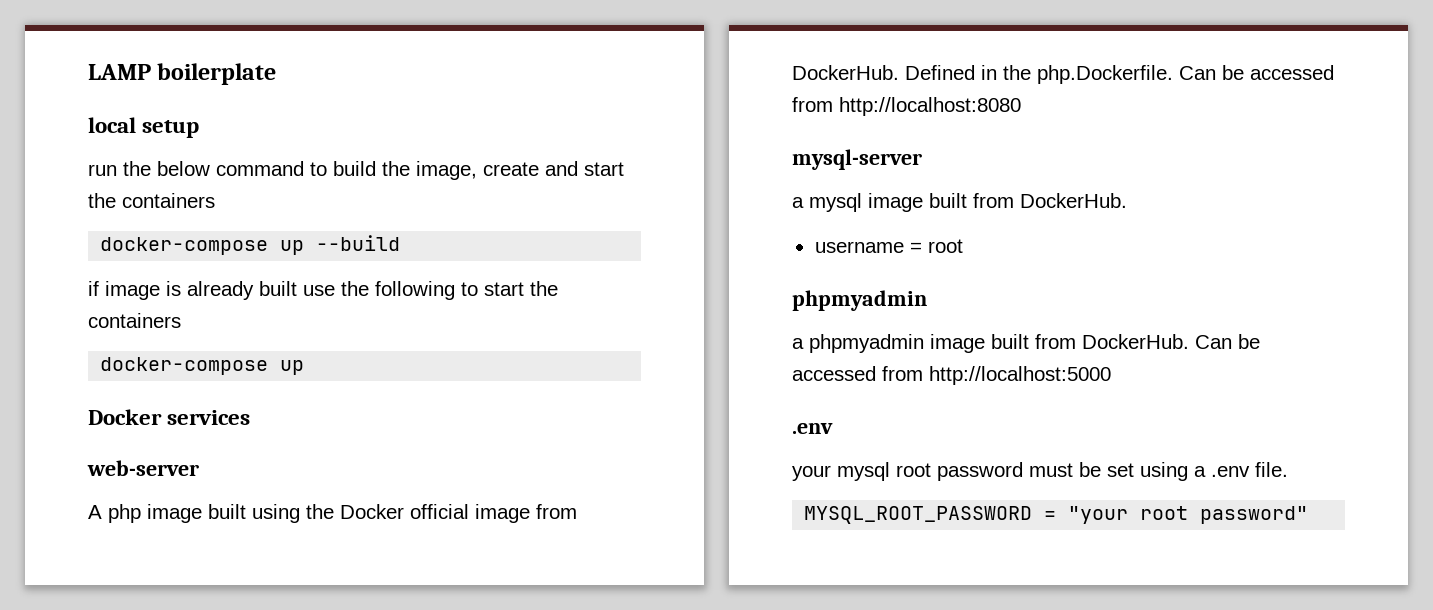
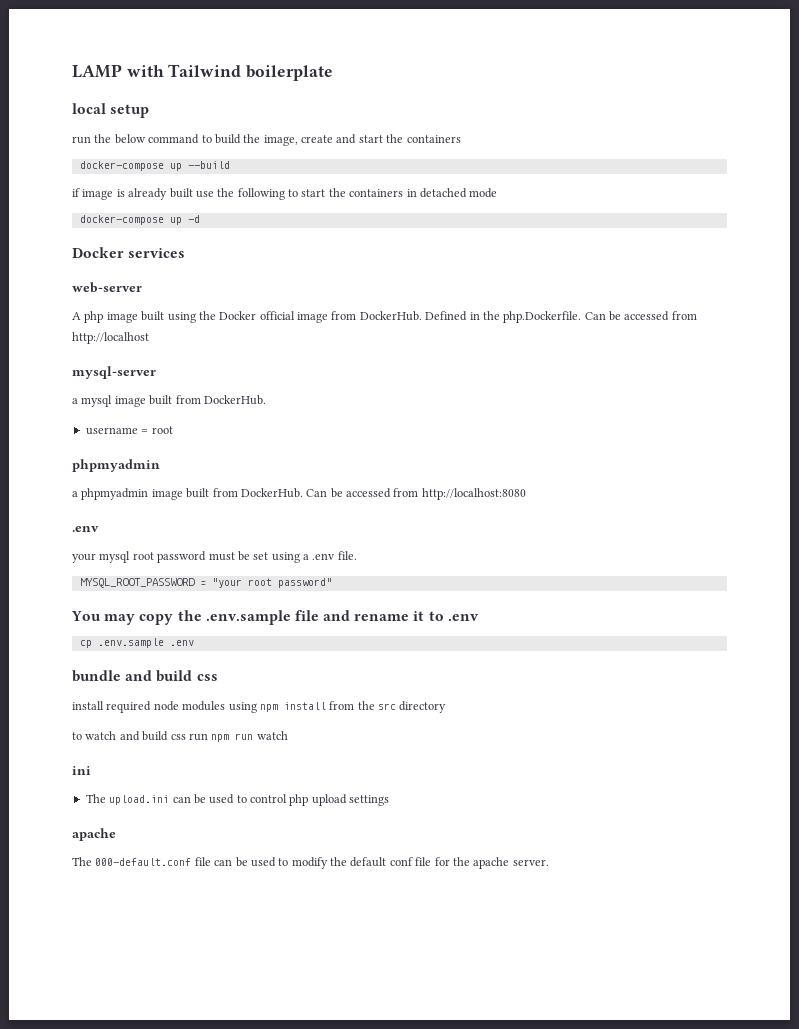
(151, 72) none -> [126,64,242,77] with Tailwind
[100,357,305,375] // docker-compose up -> [406,188,498,198] [79,215,200,225] in detached mode // docker-compose up -d
[839,97,1021,116] http://localhost:8080 -> [72,332,149,344] http://localhost
[929,366,1111,385] http://localhost:5000 -> [421,488,526,500] http://localhost:8080
(1309, 515) none -> [71,610,479,625] [79,638,194,648] [72,670,218,682] [72,701,447,713] [72,731,288,742] [72,766,91,775] [85,794,390,806] [72,828,116,841] [72,857,549,869] // You may copy the .env.sample file and rename it to .env // cp .env.sample .env // bundle and build css // install required node modules using npm install from the src directory // to watch and build css run npm run watch // ini // The upload.ini can be used to control php upload settings // apache // The 000-default.conf file can be used to modify the default conf file for the apache server.

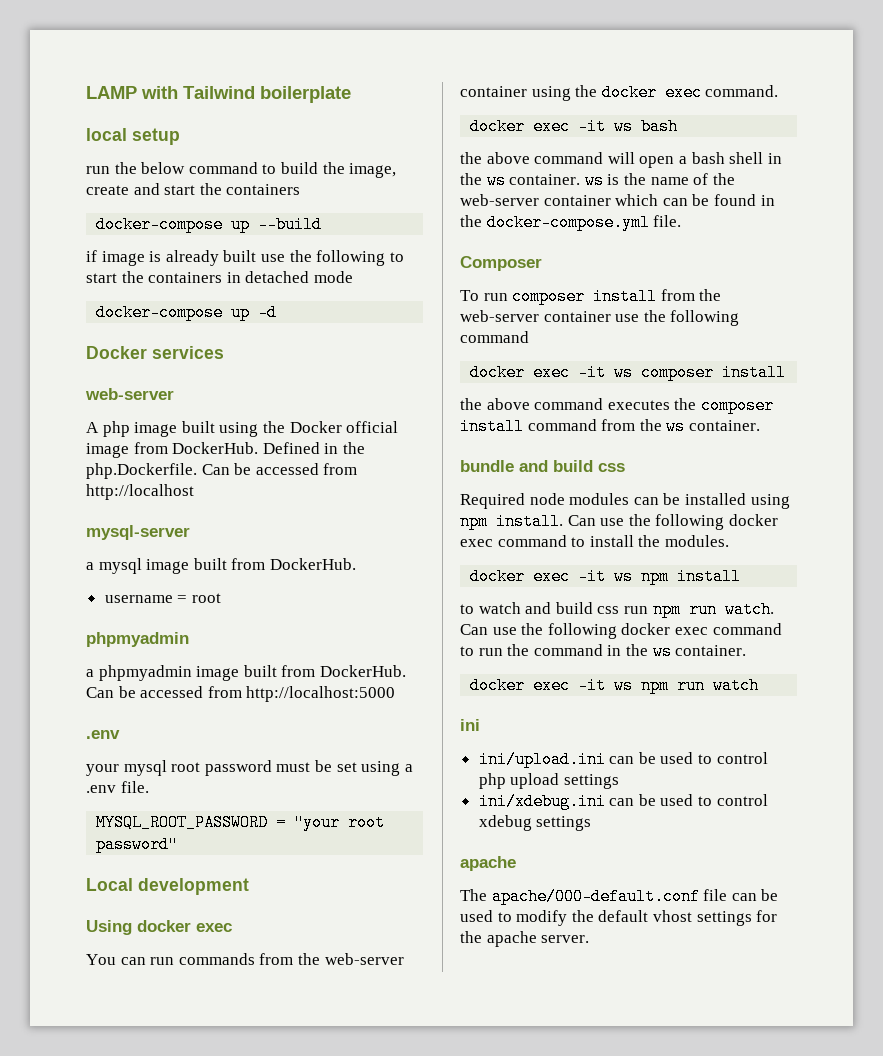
[421,488,526,500] http://localhost:8080 -> [246,686,396,702] http://localhost:5000
[71,610,479,625] [79,638,194,648] [72,670,218,682] [72,701,447,713] You may copy the .env.sample file and rename it to .env // cp .env.sample .env // bundle and build css // install required node modules using npm install from the src directory -> [86,878,249,895] [86,920,232,935] [86,953,404,965] [460,84,779,101] [470,118,679,135] [460,152,782,168] [460,172,735,189] [460,194,775,206] [460,214,682,231] [460,256,542,271] [460,288,722,305] [460,310,740,326] [460,331,529,343] [470,364,787,381] [460,397,774,414] [460,418,760,435] [460,460,625,472] [460,493,790,509] [460,513,778,530] [460,535,729,547] [470,568,742,585] Local development // Using docker exec // You can run commands from the web-server container using the docker exec command. // docker exec -it ws bash // the above command will open a bash shell in the ws container. ws is the name of the web-server container which can be found in the docker-compose.yml file. // Composer // To run composer install from the web-server container use the following command // docker exec -it ws composer install // the above command executes the composer install command from the ws container. // bundle and build css // Required node modules can be installed using npm install. Can use the following docker exec command to install the modules. // docker exec -it ws npm install
(254, 736) none -> [724,601,774,618] [460,623,782,639] [460,643,747,660] [470,677,706,694] watch. Can use the following docker exec command to run the command in the ws container. // docker exec -it ws npm run
[85,794,170,805] The upload.ini -> [478,751,606,768] ini/upload.ini
(390, 800) none -> [478,793,768,810] [478,815,592,831] // ini/xdebug.ini can be used to control xdebug settings
[95,858,192,866] 000-default.conf -> [491,888,700,905] apache/000-default.conf
[389,857,432,866] conf file -> [652,910,752,926] vhost settings

